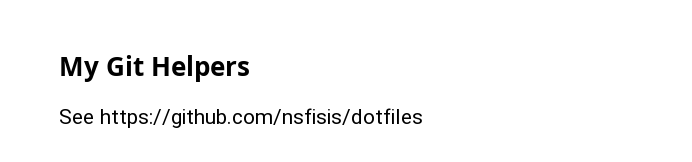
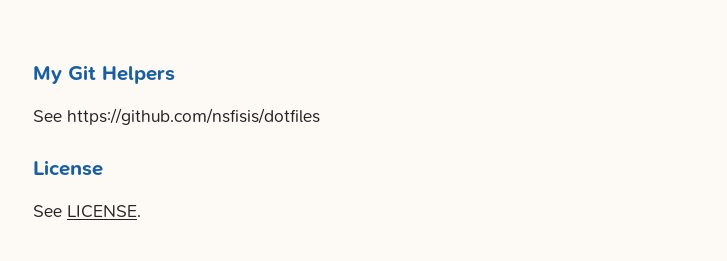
(423, 118) none -> [33,160,103,176] [33,205,141,218] // License // See LICENSE.

